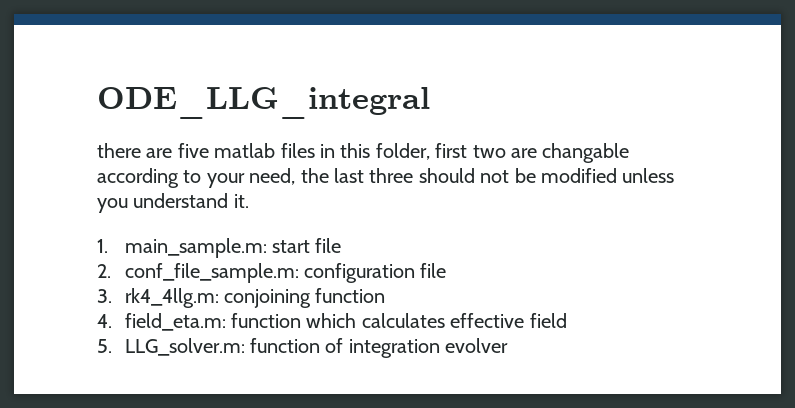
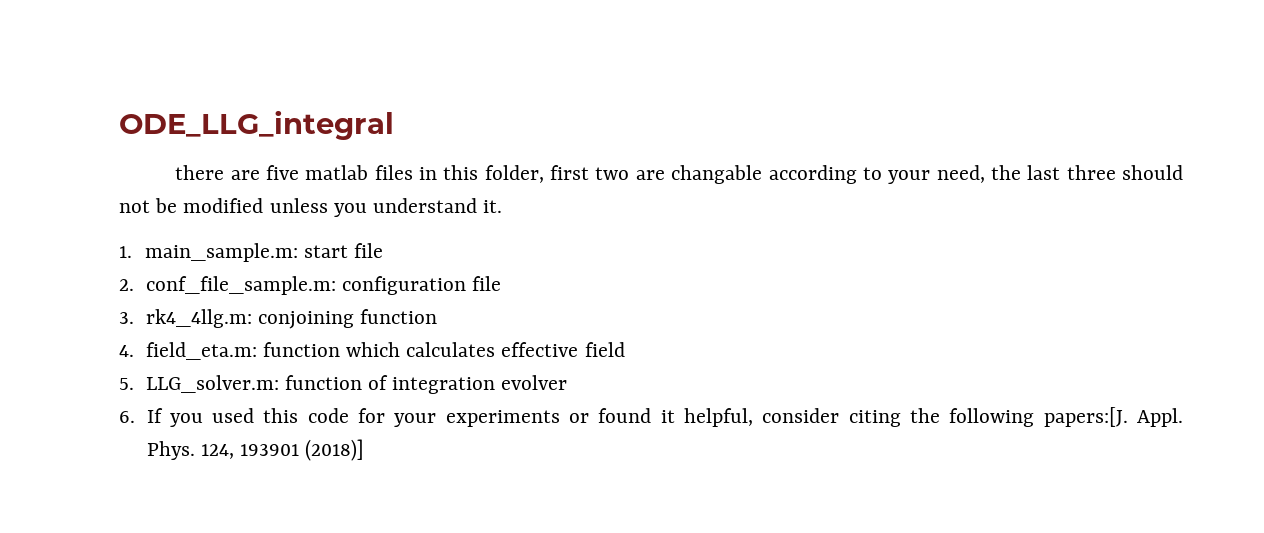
(509, 345) none -> [119,407,1184,427] [146,439,365,461] // 6. If you used this code for your experiments or found it helpful, consider citing the following papers:[J. Appl. Phys. 124, 193901 (2018)]

